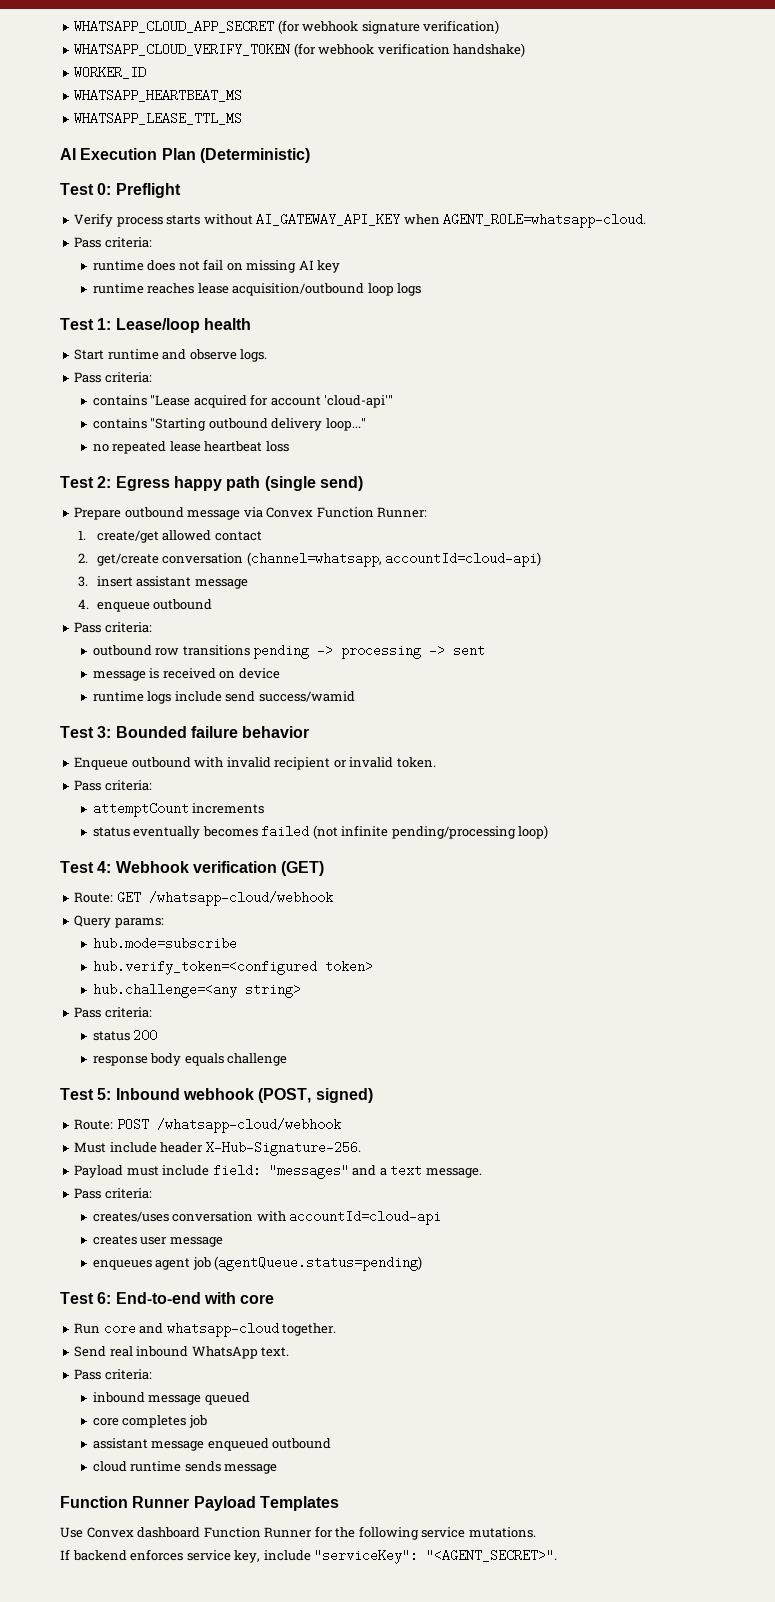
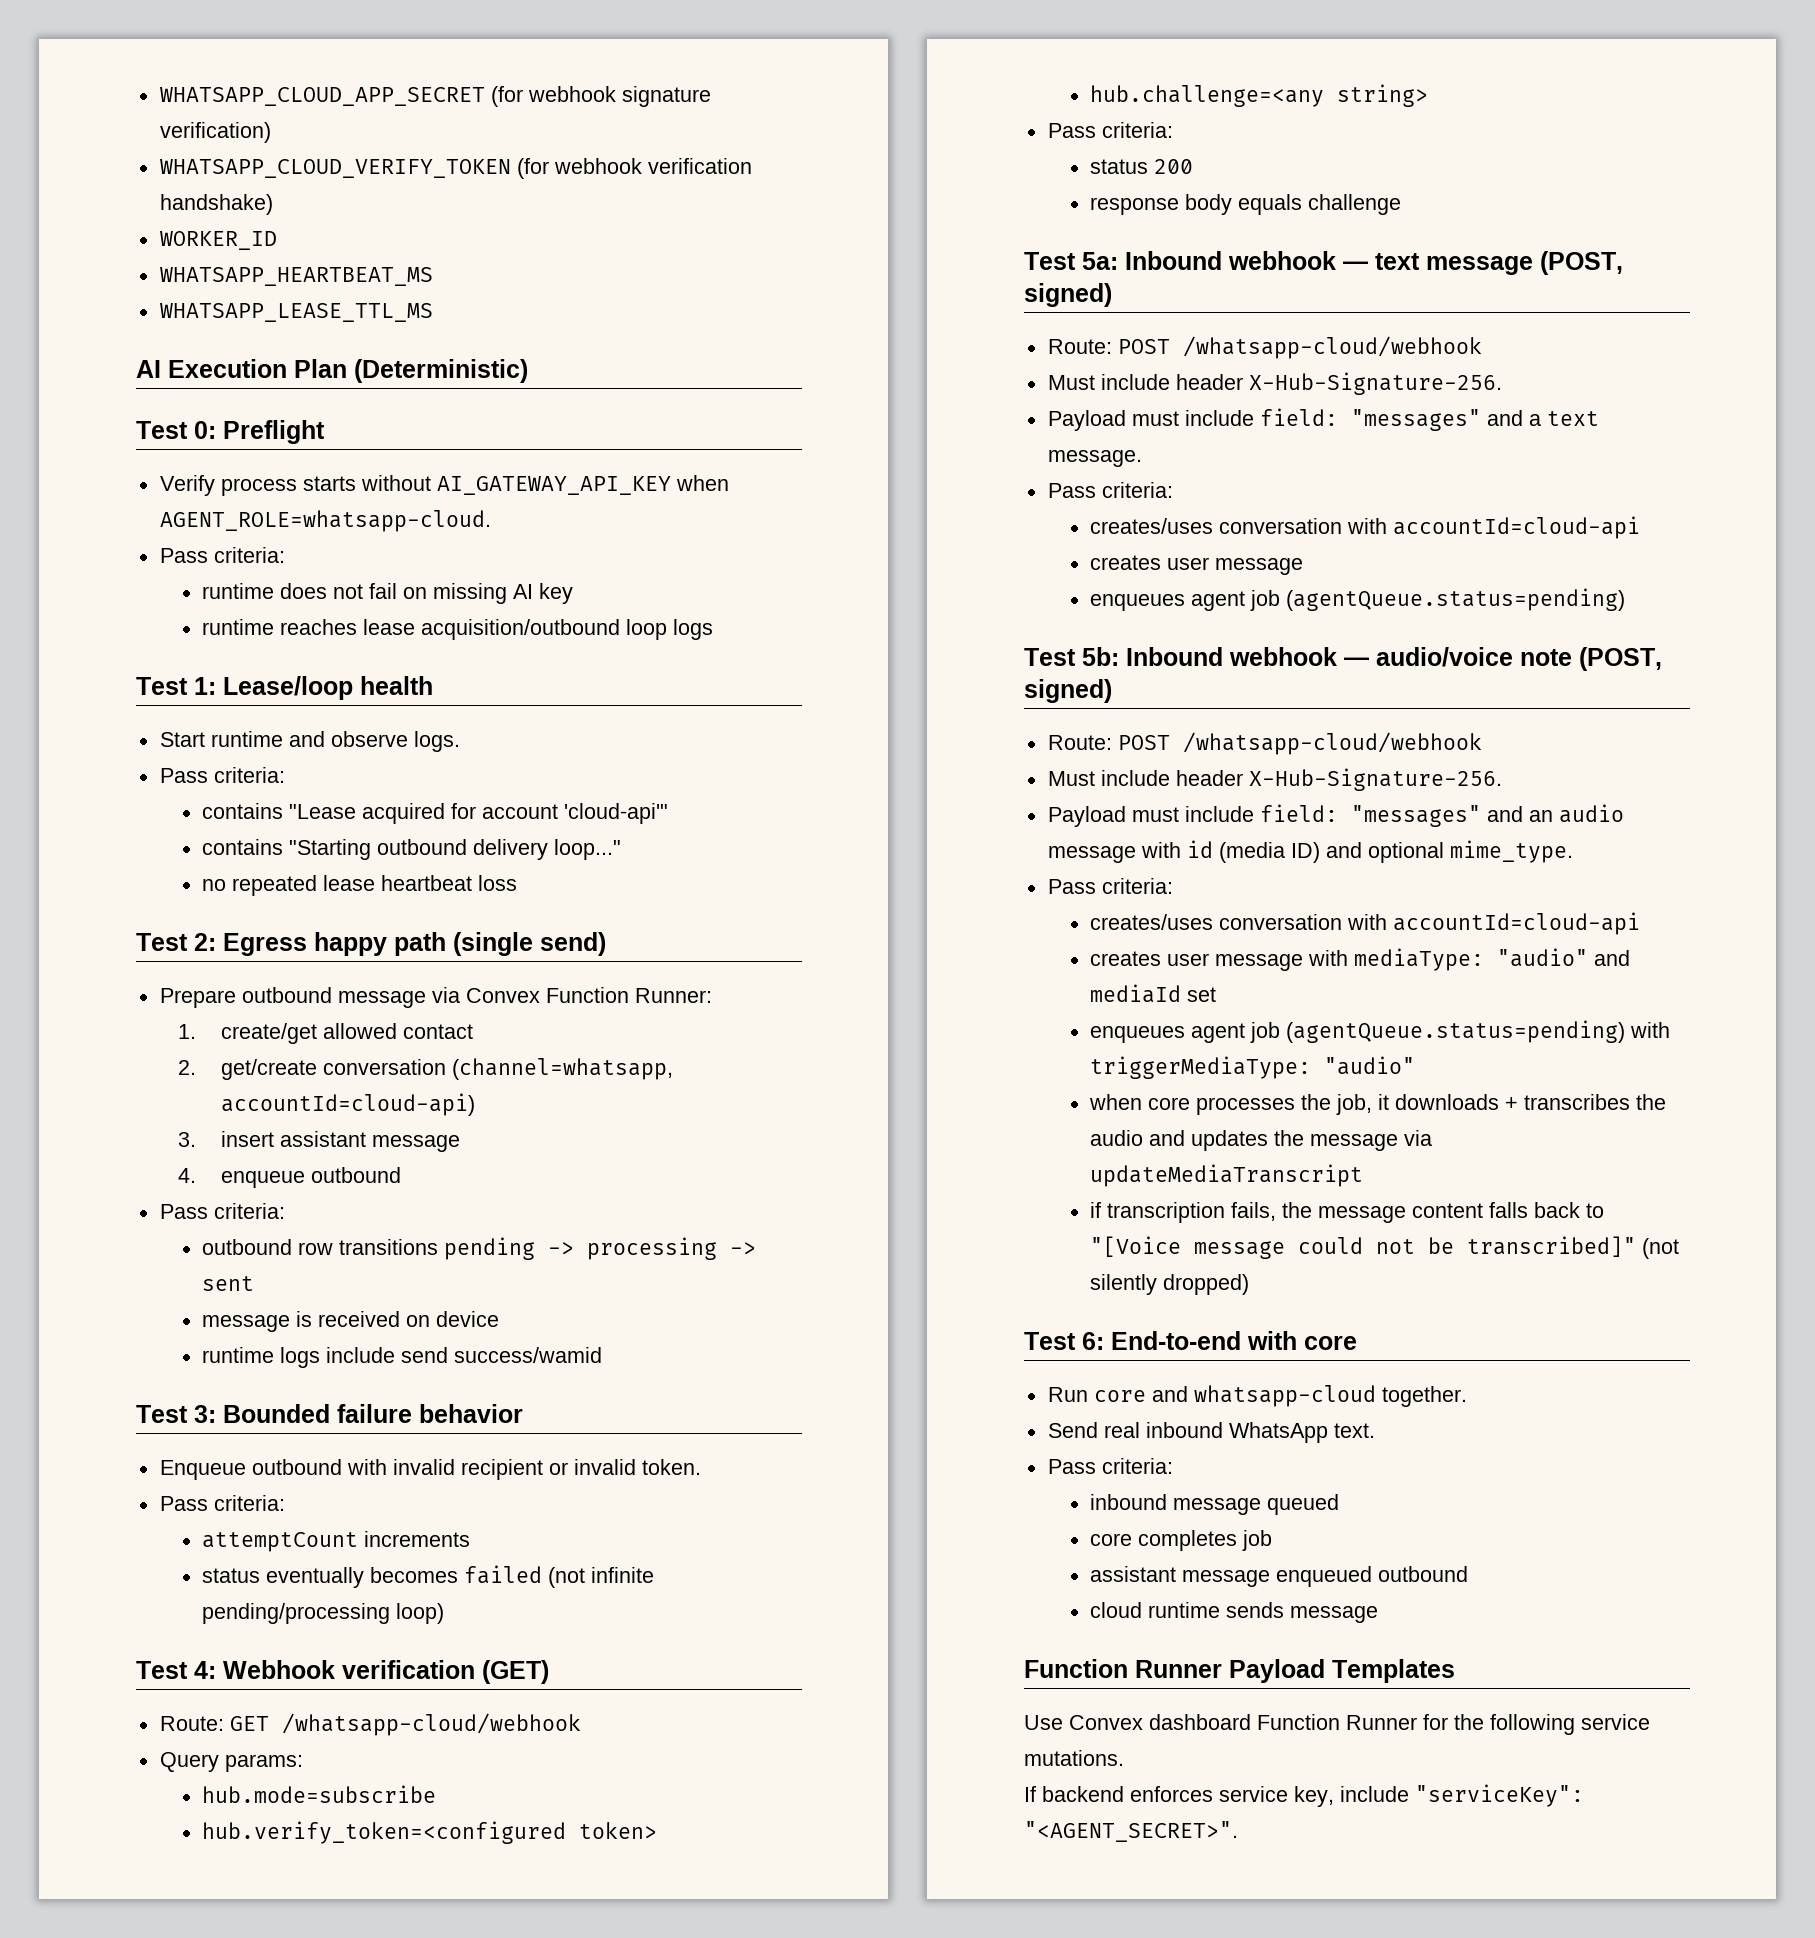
[97,1088,254,1100] 5: Inbound webhook -> [1082,251,1533,275] 5a: Inbound webhook — text message
(423, 1263) none -> [1024,647,1662,671] [1024,679,1112,703] [1047,732,1482,755] [1047,768,1502,791] [1047,804,1624,827] [1047,840,1573,863] [1047,878,1173,894] [1089,912,1640,935] [1089,948,1630,971] [1089,984,1216,1003] [1089,1020,1670,1043] [1089,1056,1415,1079] [1088,1094,1666,1115] [1089,1130,1432,1151] [1089,1164,1363,1187] [1089,1202,1604,1223] [1089,1236,1679,1259] [1089,1274,1249,1295] // Test 5b: Inbound webhook — audio/voice note (POST, signed) // Route: POST /whatsapp-cloud/webhook // Must include header X-Hub-Signature-256. // Payload must include field: "messages" and an audio message with id (media ID) and optional mime_type. // Pass criteria: // creates/uses conversation with accountId=cloud-api // creates user message with mediaType: "audio" and mediaId set // enqueues agent job (agentQueue.status=pending) with triggerMediaType: "audio" // when core processes the job, it downloads + transcribes the audio and updates the message via updateMediaTranscript // if transcription fails, the message content falls back to "[Voice message could not be transcribed]" (not silently dropped)

